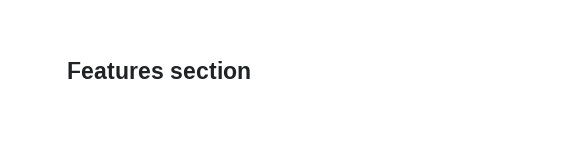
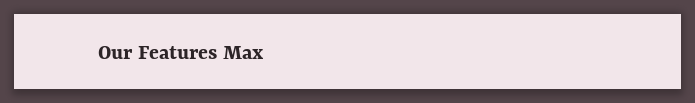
[67,61,252,79] Features section -> [98,46,265,59] Our Features Max

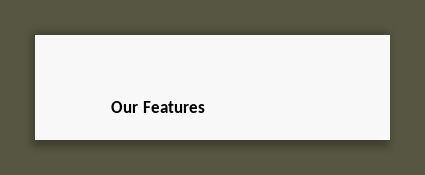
[223,46,265,59] Max -> (205, 107) none

